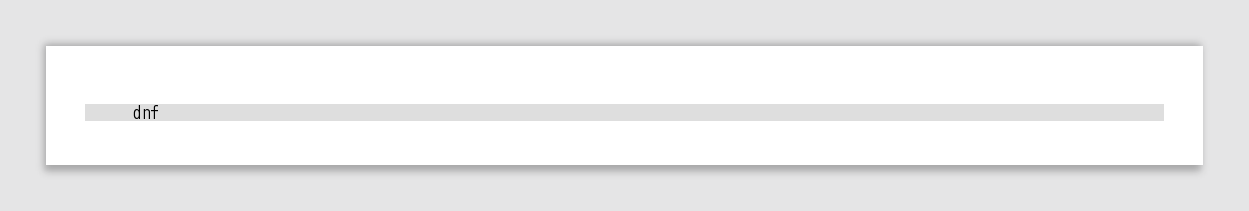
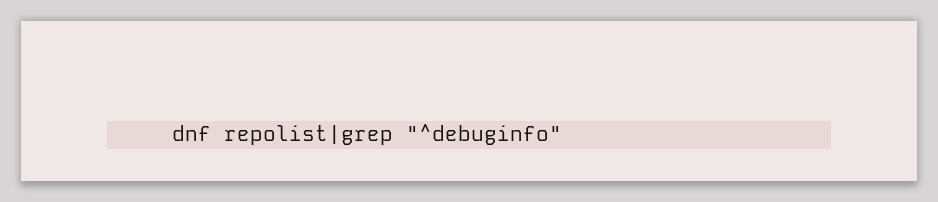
(160, 112) none -> [223,124,562,145] repolist|grep "^debuginfo"

